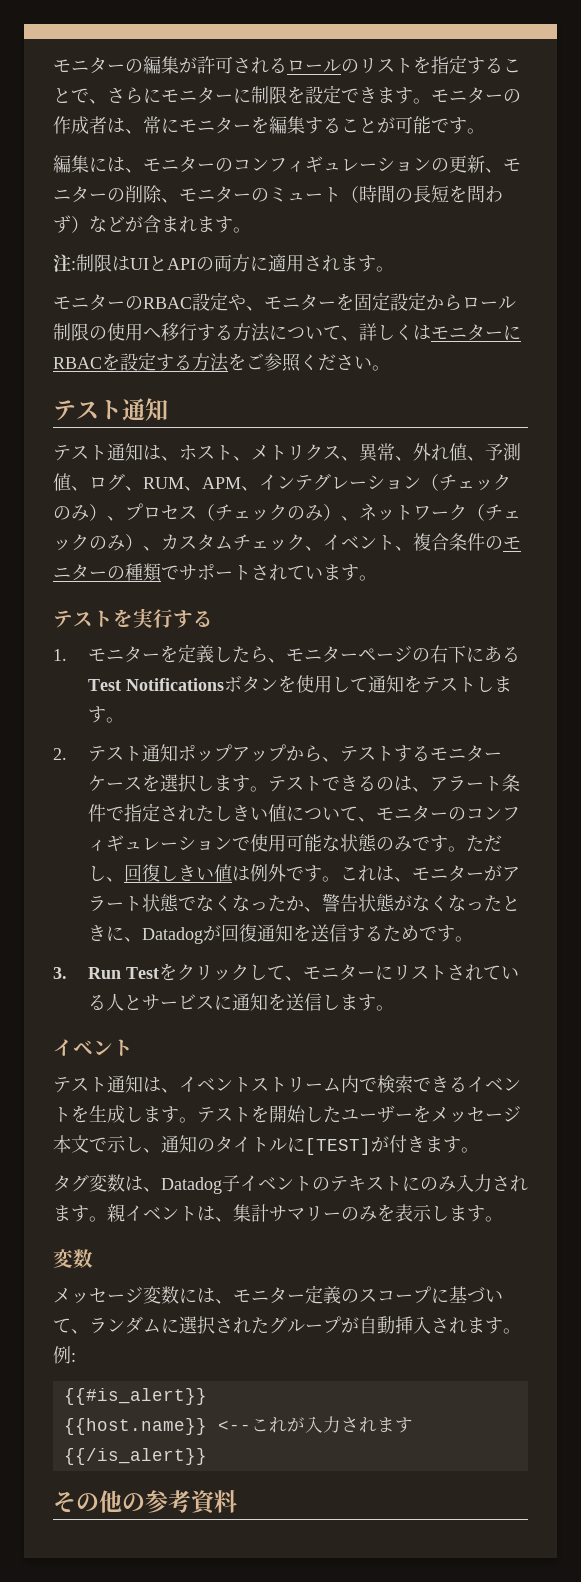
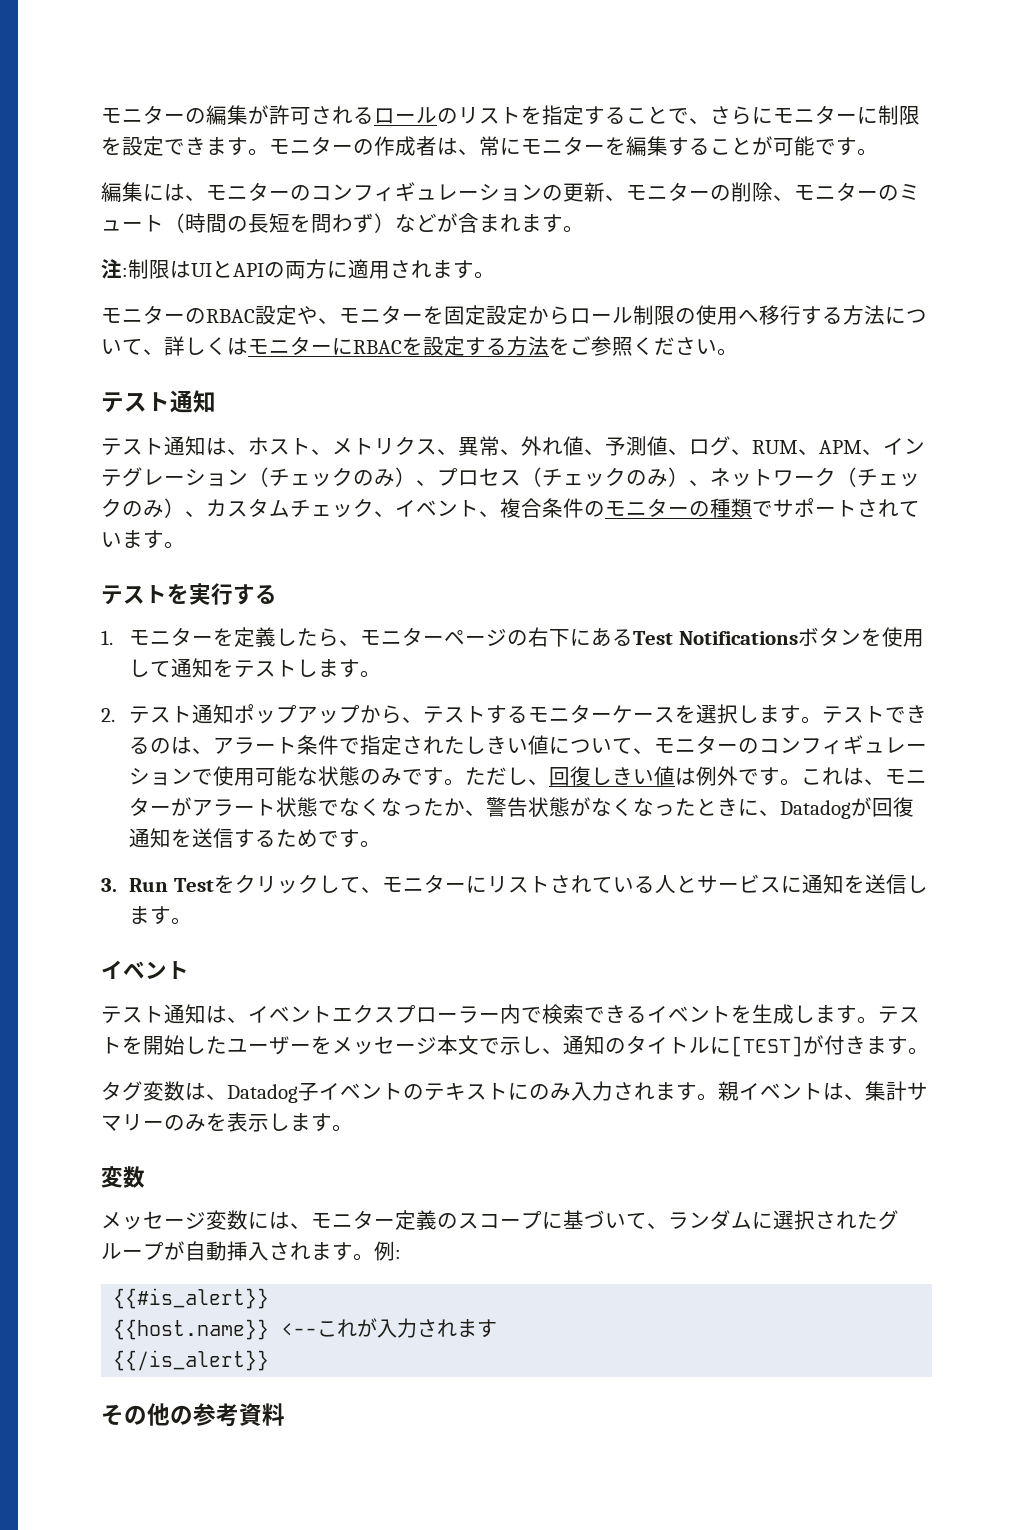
[251,1077,341,1092] ストリーム -> [332,1004,500,1023] エクスプローラー

